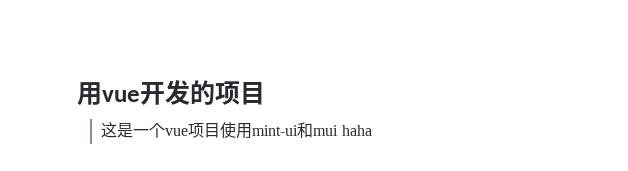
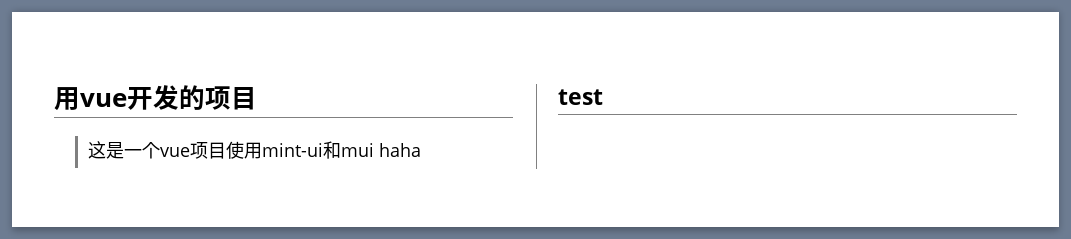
(372, 130) none -> [558,89,603,105] // test

